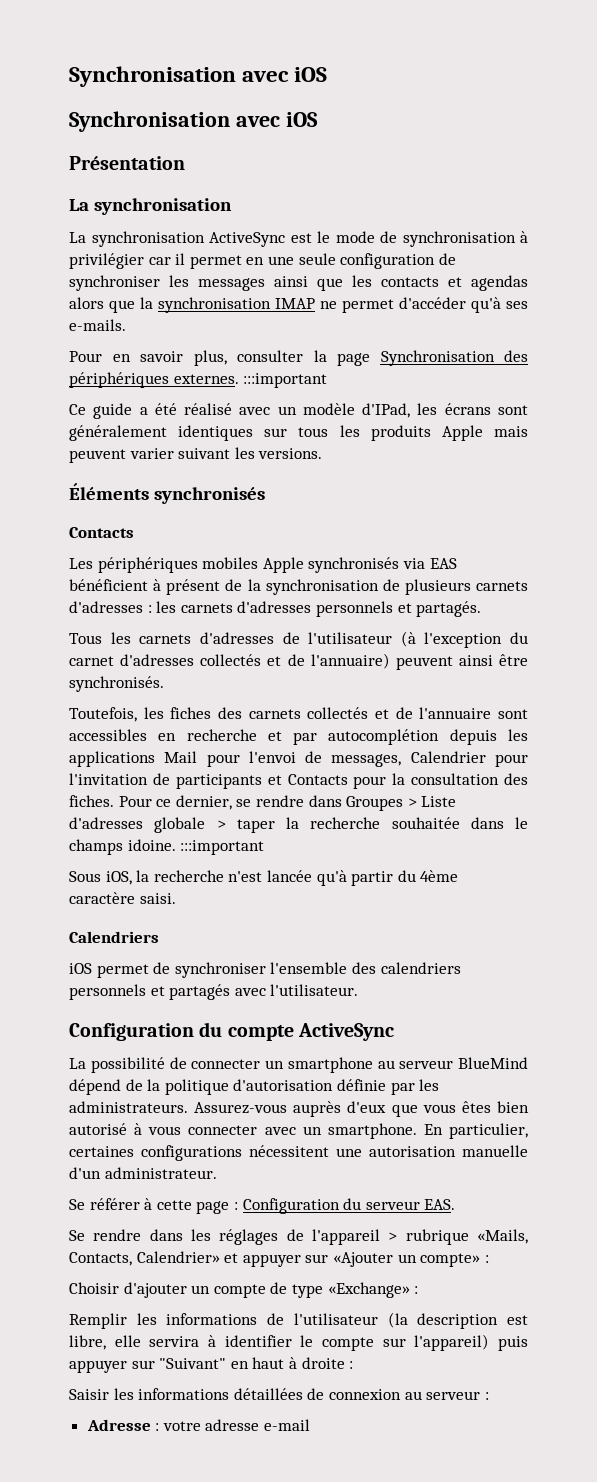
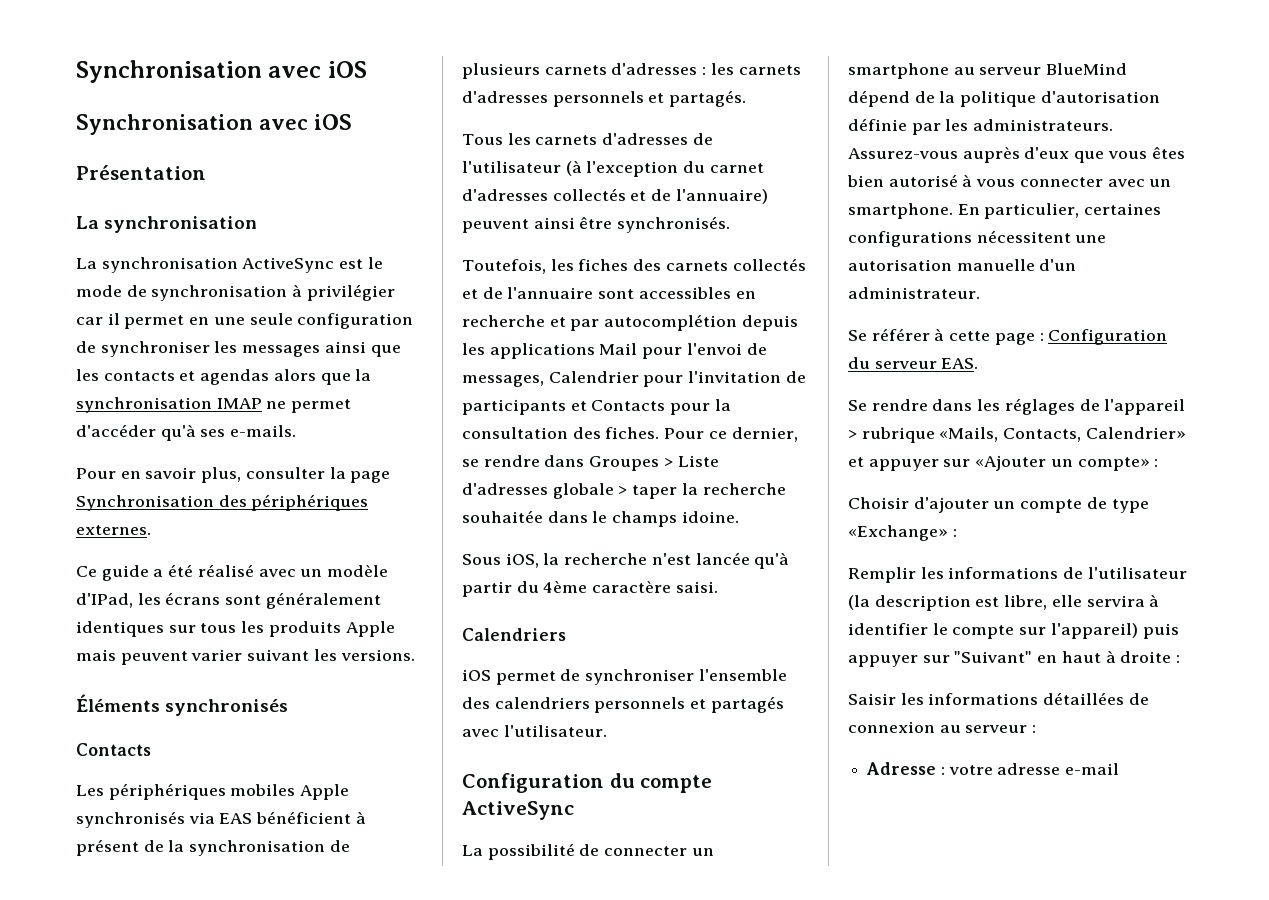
[243,373,328,388] :::important -> (151, 530) none
[180,840,265,855] :::important -> (739, 517) none

